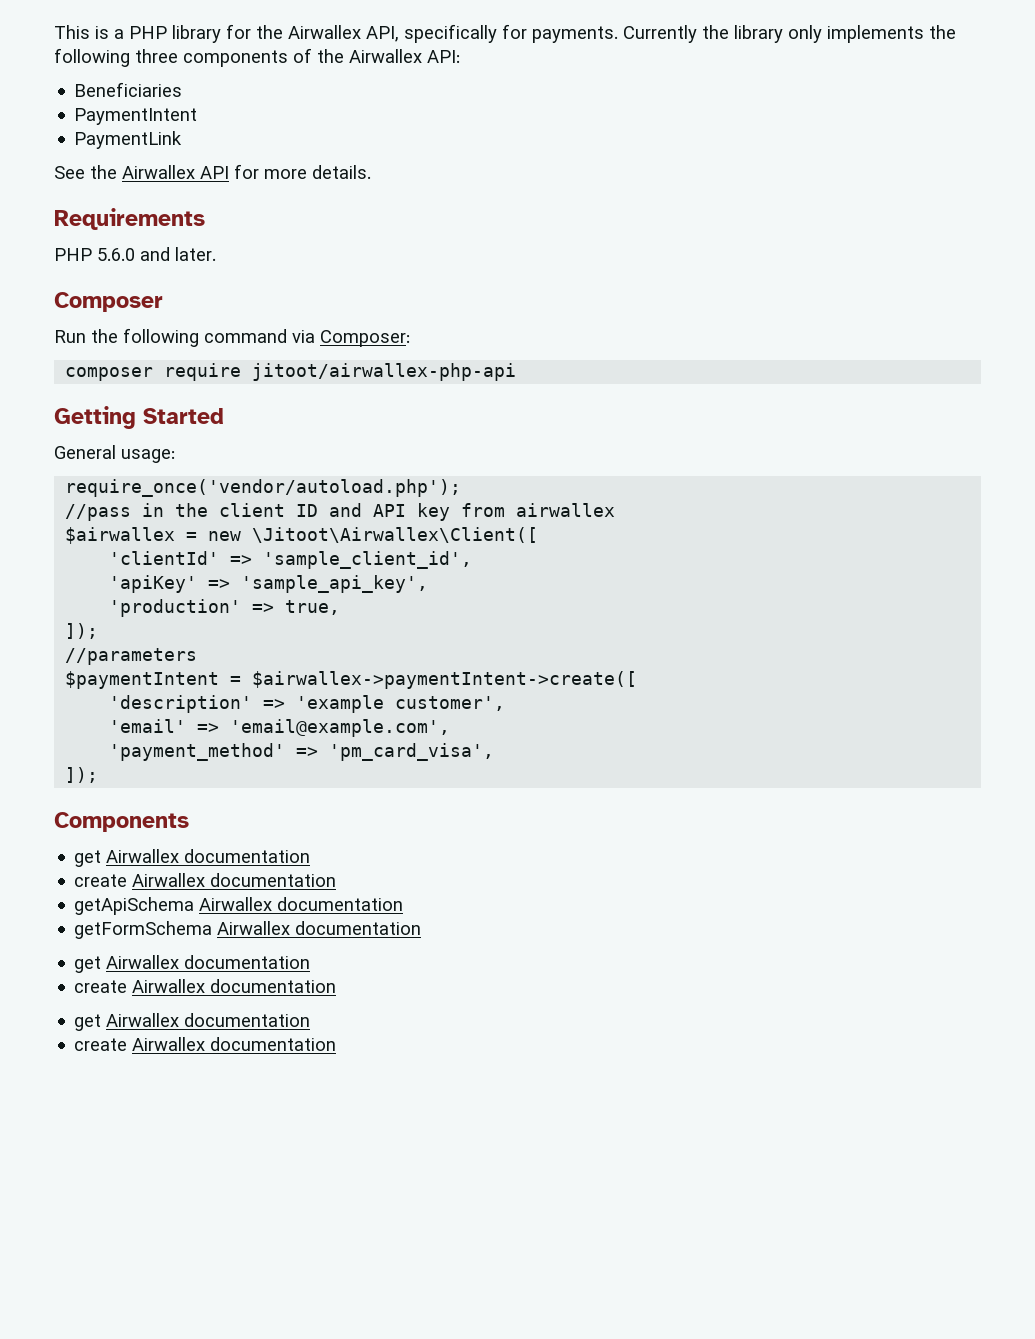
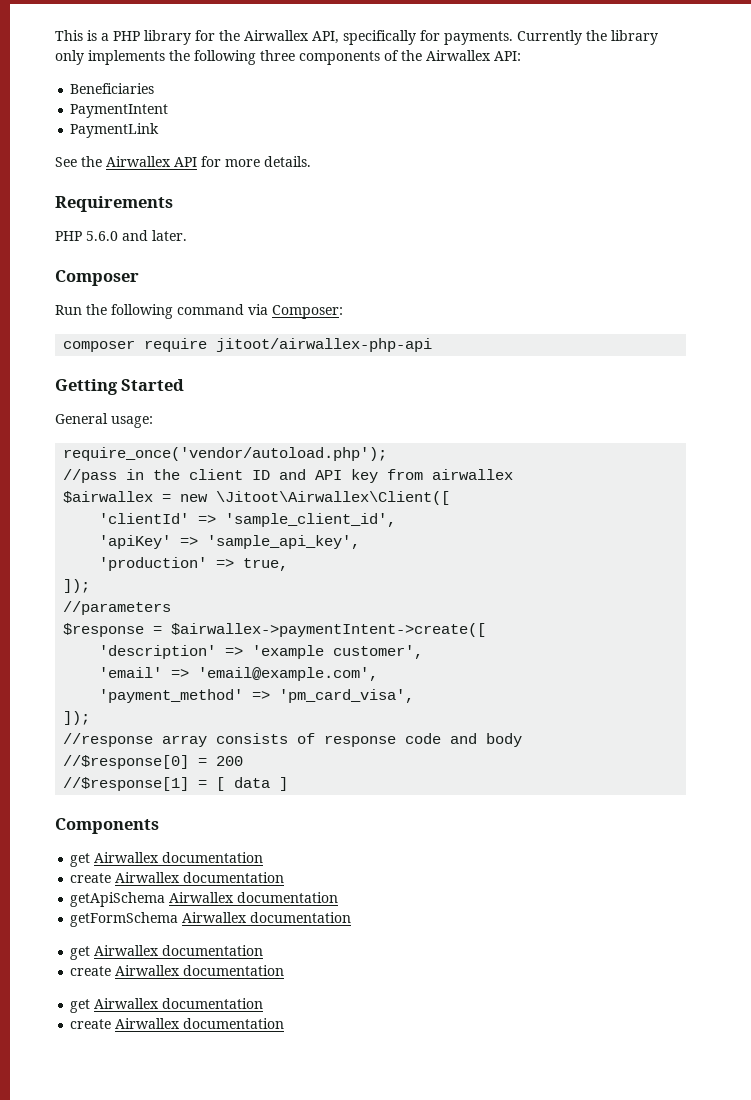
[65,671,220,689] $paymentIntent -> [63,623,145,637] $response
(99, 775) none -> [63,733,523,747] [63,755,244,769] [63,777,289,791] // //response array consists of response code and body // //$response[0] = 200 // //$response[1] = [ data ]

